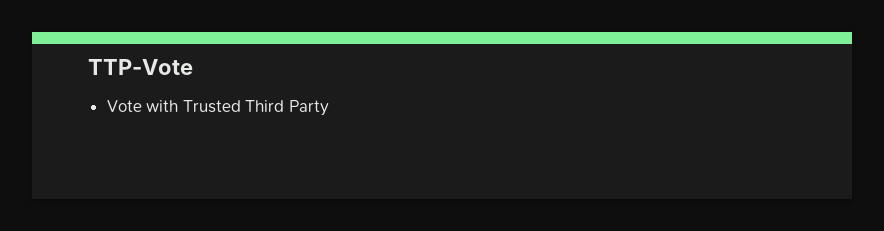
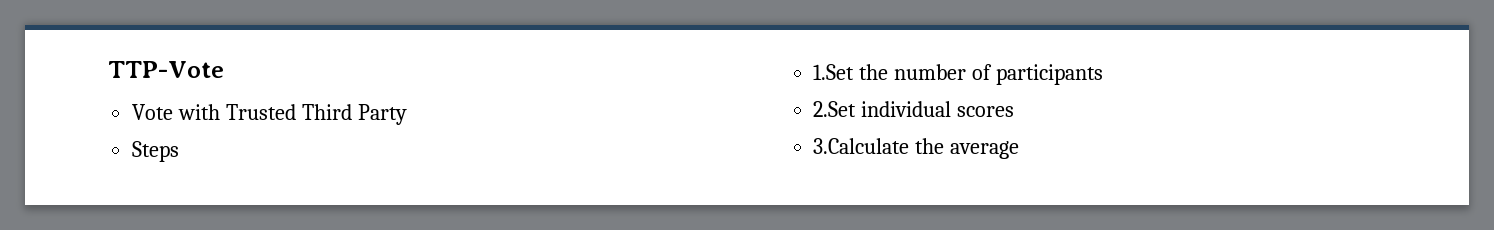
(330, 108) none -> [132,141,180,162] [813,64,1104,85] [813,101,1015,117] [813,138,1020,159] // Steps // 1.Set the number of participants // 2.Set individual scores // 3.Calculate the average

